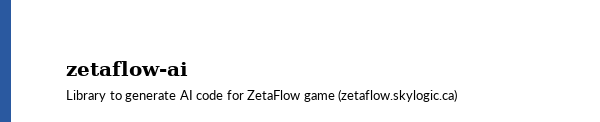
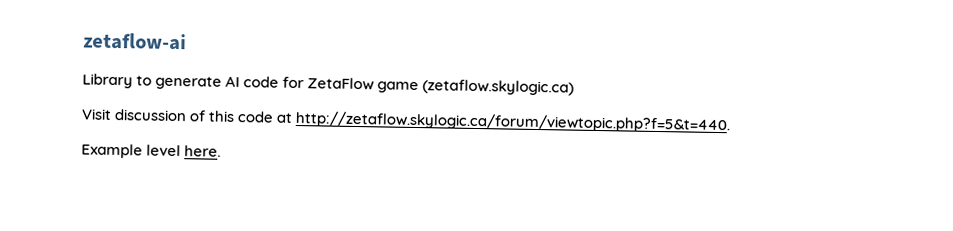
(458, 95) none -> [81,108,731,134] [81,143,222,159] // Visit discussion of this code at http://zetaflow.skylogic.ca/forum/viewtopic.php?f=5&t=440. // Example level here.

